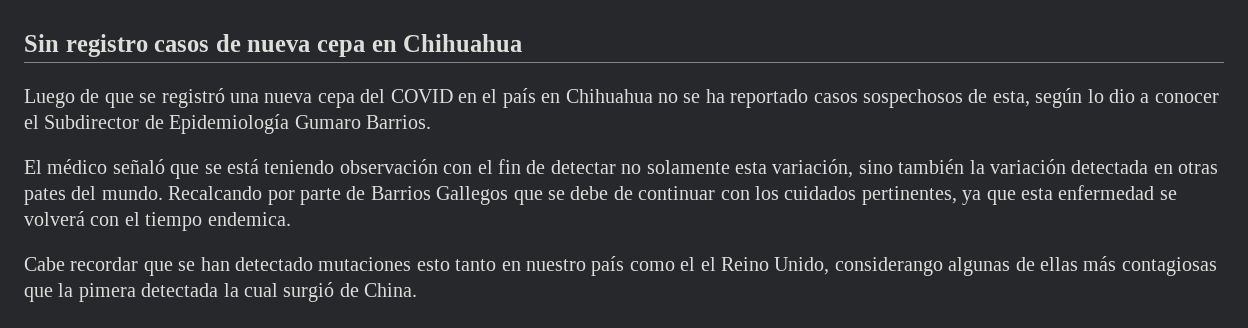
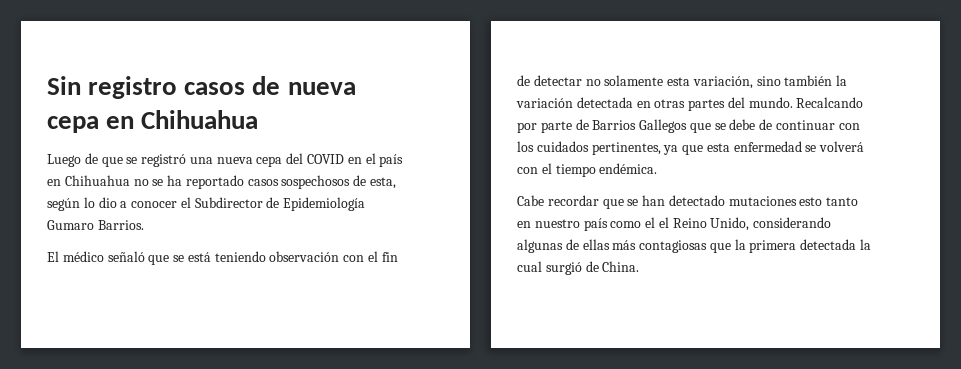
[24,188,66,205] pates -> [688,99,726,111] partes
[207,212,291,226] endemica. -> [599,163,658,174] endémica.
[834,257,943,276] considerango -> [753,217,832,228] considerando
[78,283,136,302] pimera -> [749,240,797,253] primera

